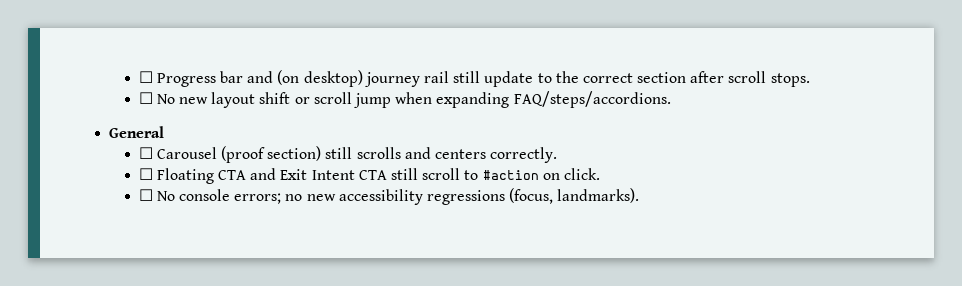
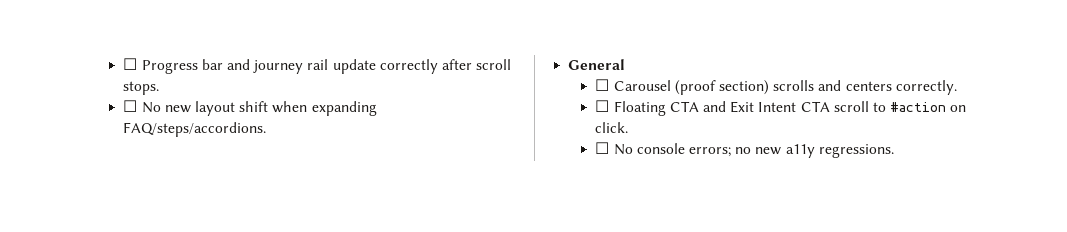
[277,70,687,87] (on desktop) journey rail still update to the correct section -> [253,59,438,74] journey rail update correctly
[294,92,391,108] or scroll jump -> (269, 106) none
[325,147,353,159] still -> (769, 87) none
[390,168,418,180] still -> (830, 106) none
[338,188,640,205] accessibility regressions (focus, landmarks). -> [785,144,894,158] a11y regressions.

